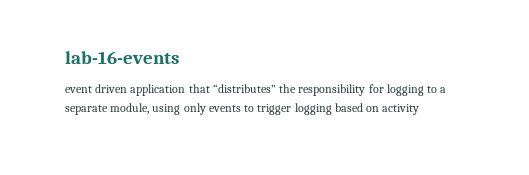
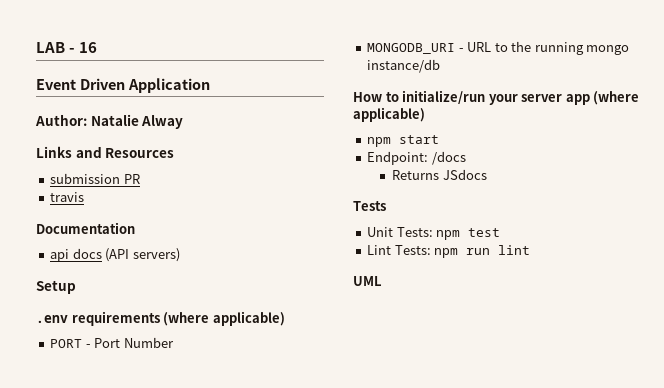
[65,51,179,64] [65,84,447,96] [65,103,420,115] lab-16-events // event driven application that “distributes” the responsibility for logging to a separate module, using only events to trigger logging based on activity -> [36,42,98,53] [36,78,210,93] [35,114,184,129] [36,146,175,158] [50,173,140,184] [50,192,85,202] [36,222,135,234] [50,248,180,262] [36,280,76,294] [36,311,285,326] [50,337,174,348] [367,41,630,55] [367,59,441,73] [353,90,640,105] [353,107,425,122] [367,135,440,147] [367,151,466,165] [392,169,487,180] [353,201,386,211] [367,227,501,240] [367,245,531,258] [353,276,382,286] LAB - 16 // Event Driven Application // Author: Natalie Alway // Links and Resources // submission PR // travis // Documentation // api docs (API servers) // Setup // .env requirements (where applicable) // PORT - Port Number // MONGODB_URI - URL to the running mongo instance/db // How to initialize/run your server app (where applicable) // npm start // Endpoint: /docs // Returns JSdocs // Tests // Unit Tests: npm test // Lint Tests: npm run lint // UML

